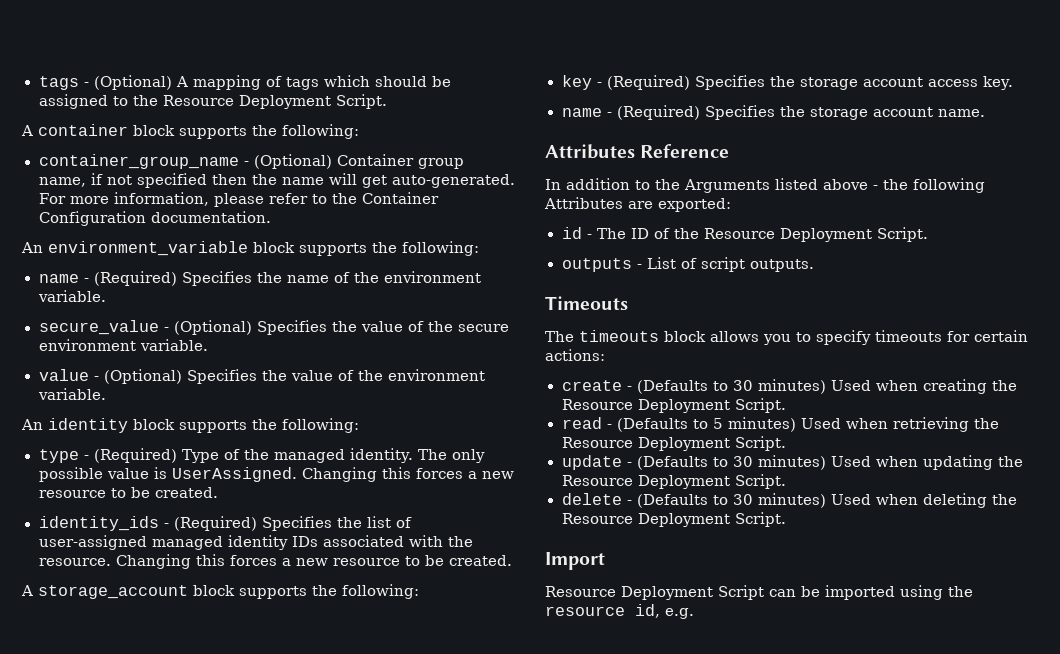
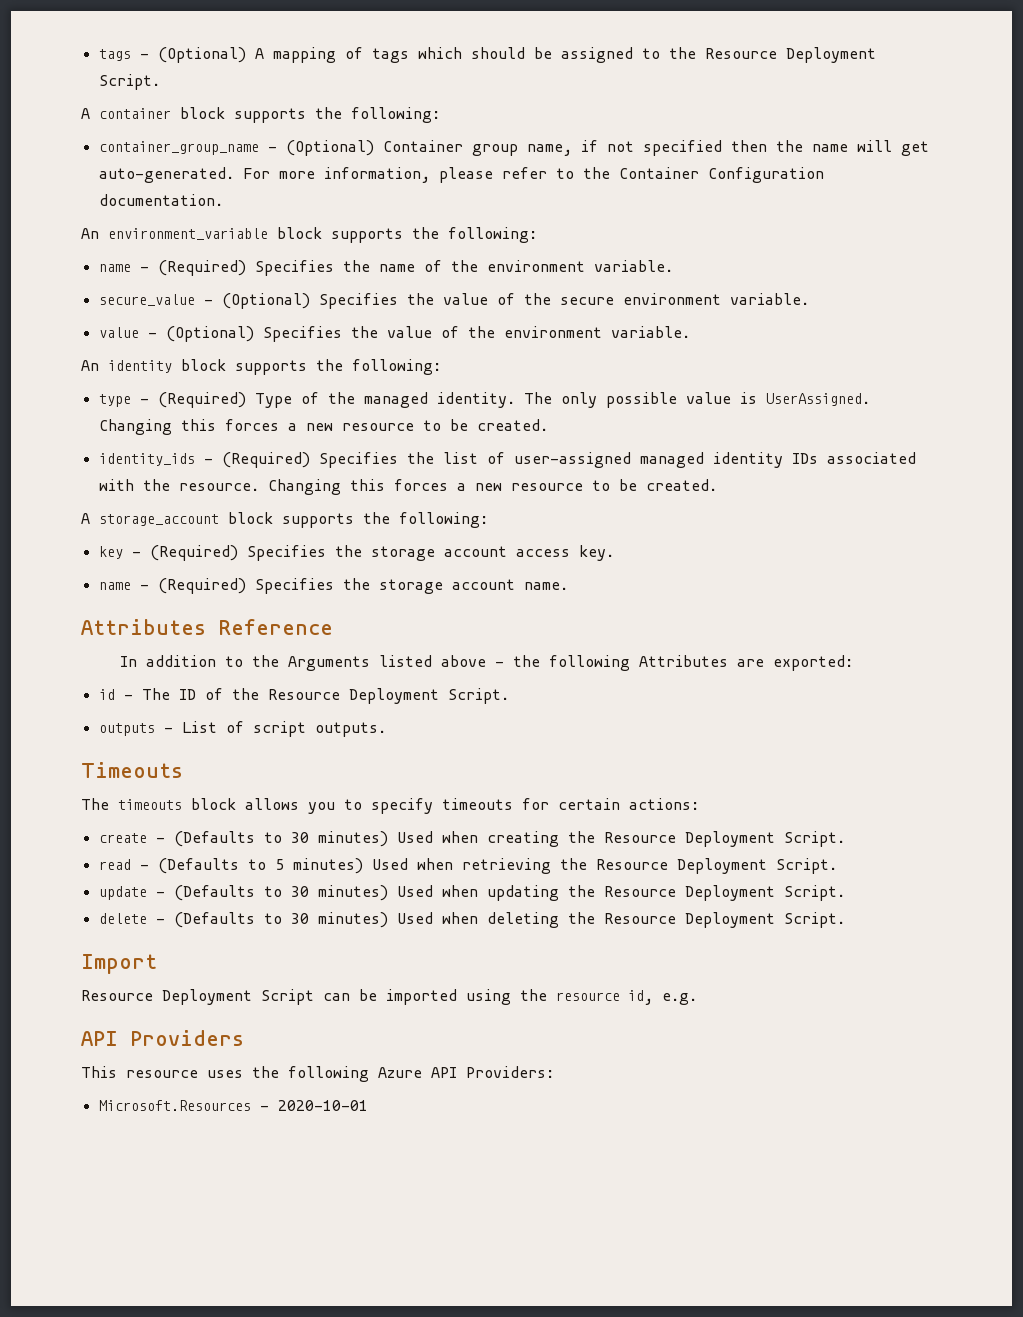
(694, 613) none -> [81,1030,244,1046] [81,1066,554,1082] [98,1100,368,1111] // API Providers // This resource uses the following Azure API Providers: // Microsoft.Resources - 2020-10-01

